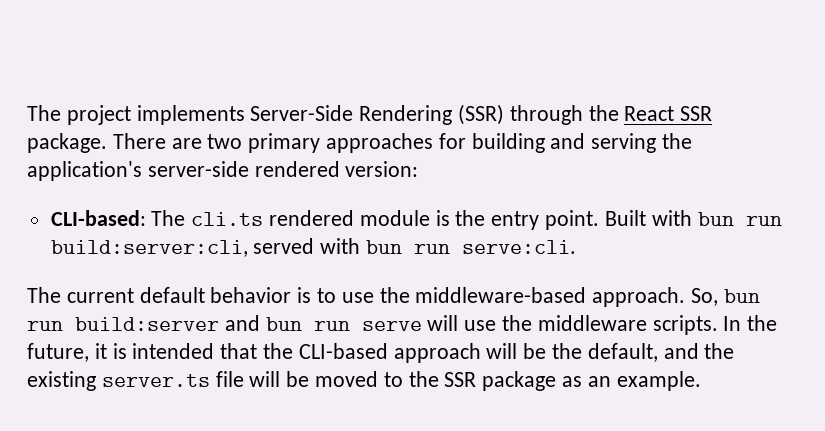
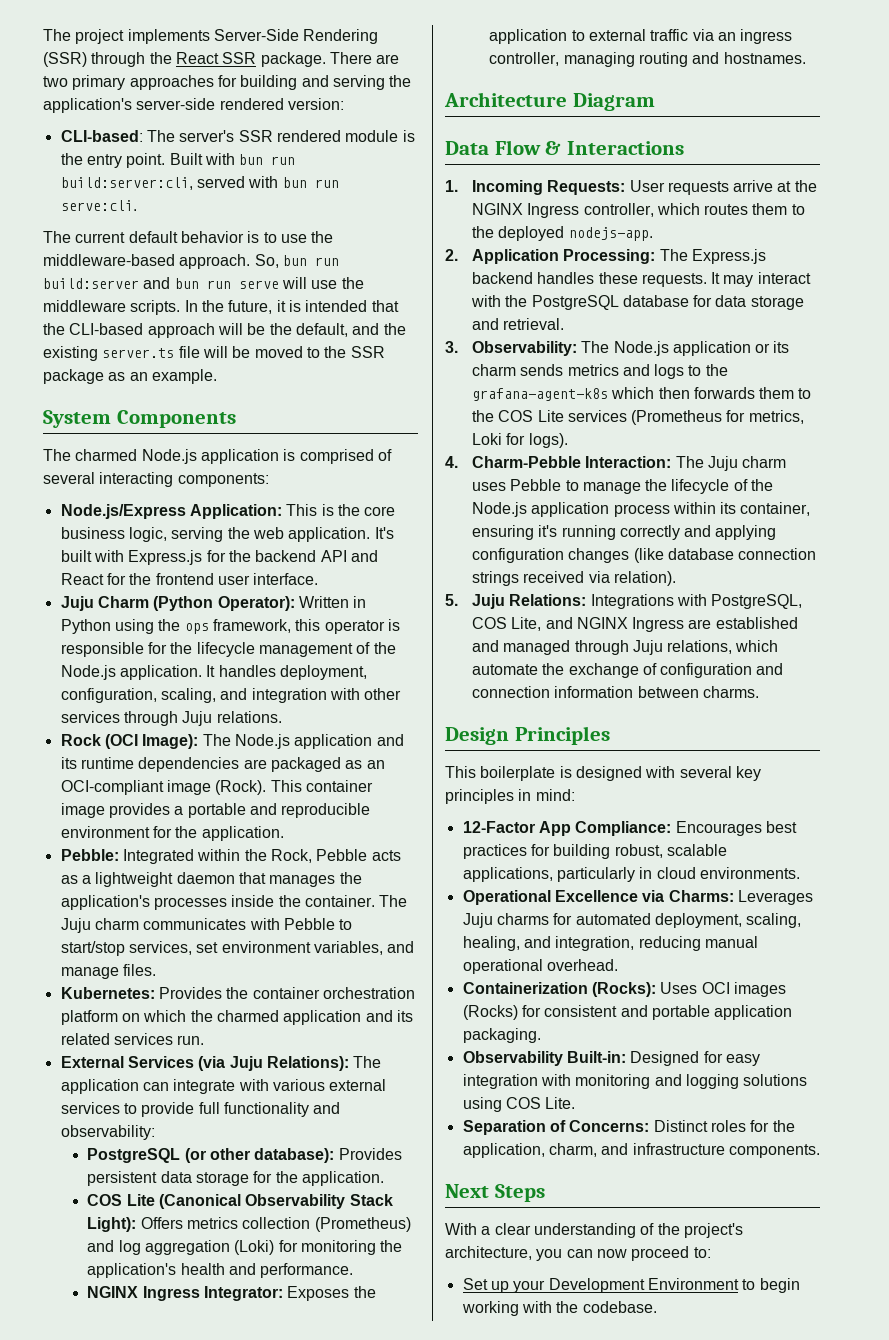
[191,212,264,226] cli.ts -> [179,130,273,142] server's SSR
(701, 381) none -> [43,410,236,428] [43,449,392,464] [43,472,269,487] [60,504,396,519] [60,527,394,542] [60,550,378,565] [60,573,319,585] [60,596,367,611] [60,619,400,634] [60,642,396,657] [60,665,367,680] [60,688,402,703] [60,711,282,726] [60,734,404,749] [60,757,385,772] [60,780,373,795] [60,803,371,818] [60,826,284,841] [60,849,401,864] [60,872,362,887] [60,895,408,910] [60,918,353,933] [60,941,415,956] [60,964,156,979] [60,987,415,999] [60,1010,413,1025] [60,1033,205,1045] [60,1056,382,1071] [60,1079,387,1094] [60,1102,341,1117] [60,1125,155,1140] [87,1148,402,1163] [87,1171,385,1186] [87,1194,393,1209] [87,1217,411,1232] [87,1240,403,1255] [87,1263,354,1278] [87,1286,376,1301] [489,29,793,44] [489,52,806,67] [444,92,655,111] [445,140,684,155] [445,180,817,195] [471,203,805,218] [471,226,653,241] [445,249,766,264] [471,272,811,287] [470,295,804,310] [471,318,565,330] [445,341,790,356] [471,364,728,379] [471,387,812,401] [471,410,804,425] [471,433,568,448] [445,456,787,471] [471,479,774,494] [471,502,811,517] [471,525,777,540] [471,548,817,563] [471,571,676,586] [445,594,803,609] [471,617,798,632] [471,640,779,655] [471,663,784,678] [471,686,759,698] [445,726,610,745] [445,766,761,781] [445,789,575,804] [462,821,797,836] [462,844,727,859] [462,867,800,882] [462,890,813,905] [462,913,802,928] [462,936,758,951] [462,959,618,974] [462,982,786,997] [462,1005,793,1020] [462,1028,541,1043] [462,1051,760,1066] [462,1074,808,1089] [462,1097,576,1112] [462,1120,795,1135] [462,1143,820,1158] [445,1184,545,1202] [445,1223,743,1238] [445,1246,711,1261] [462,1278,800,1293] [461,1301,657,1316] // System Components // The charmed Node.js application is comprised of several interacting components: // Node.js/Express Application: This is the core business logic, serving the web application. It's built with Express.js for the backend API and React for the frontend user interface. // Juju Charm (Python Operator): Written in Python using the ops framework, this operator is responsible for the lifecycle management of the Node.js application. It handles deployment, configuration, scaling, and integration with other services through Juju relations. // Rock (OCI Image): The Node.js application and its runtime dependencies are packaged as an OCI-compliant image (Rock). This container image provides a portable and reproducible environment for the application. // Pebble: Integrated within the Rock, Pebble acts as a lightweight daemon that manages the application's processes inside the container. The Juju charm communicates with Pebble to start/stop services, set environment variables, and manage files. // Kubernetes: Provides the container orchestration platform on which the charmed application and its related services run. // External Services (via Juju Relations): The application can integrate with various external services to provide full functionality and observability: // PostgreSQL (or other database): Provides persistent data storage for the application. // COS Lite (Canonical Observability Stack Light): Offers metrics collection (Prometheus) and log aggregation (Loki) for monitoring the application's health and performance. // NGINX Ingress Integrator: Exposes the application to external traffic via an ingress controller, managing routing and hostnames. // Architecture Diagram // Data Flow & Interactions // 1. Incoming Requests: User requests arrive at the NGINX Ingress controller, which routes them to the deployed nodejs-app. // 2. Application Processing: The Express.js backend handles these requests. It may interact with the PostgreSQL database for data storage and retrieval. // 3. Observability: The Node.js application or its charm sends metrics and logs to the grafana-agent-k8s which then forwards them to the COS Lite services (Prometheus for metrics, Loki for logs). // 4. Charm-Pebble Interaction: The Juju charm uses Pebble to manage the lifecycle of the Node.js application process within its container, ensuring it's running correctly and applying configuration changes (like database connection strings received via relation). // 5. Juju Relations: Integrations with PostgreSQL, COS Lite, and NGINX Ingress are established and managed through Juju relations, which automate the exchange of configuration and connection information between charms. // Design Principles // This boilerplate is designed with several key principles in mind: // 12-Factor App Compliance: Encourages best practices for building robust, scalable applications, particularly in cloud environments. // Operational Excellence via Charms: Leverages Juju charms for automated deployment, scaling, healing, and integration, reducing manual operational overhead. // Containerization (Rocks): Uses OCI images (Rocks) for consistent and portable application packaging. // Observability Built-in: Designed for easy integration with monitoring and logging solutions using COS Lite. // Separation of Concerns: Distinct roles for the application, charm, and infrastructure components. // Next Steps // With a clear understanding of the project's architecture, you can now proceed to: // Set up your Development Environment to begin working with the codebase.

